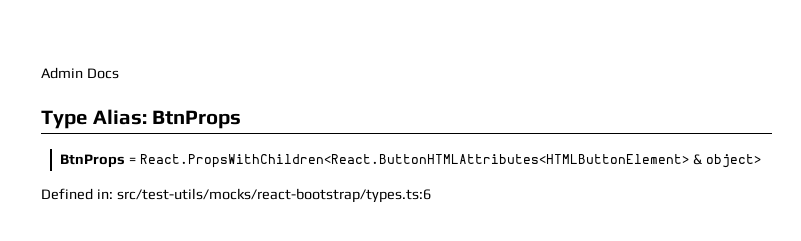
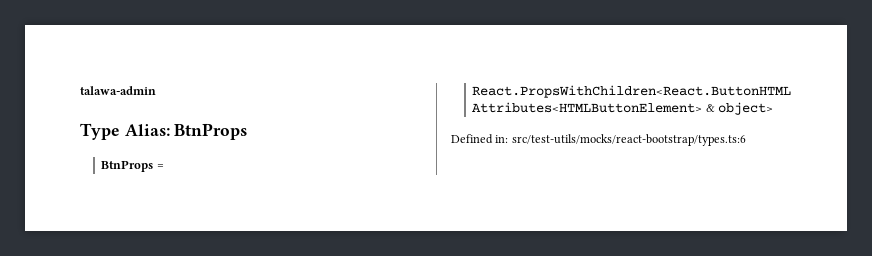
[41,67,119,79] Admin Docs -> [80,86,156,95] talawa-admin

